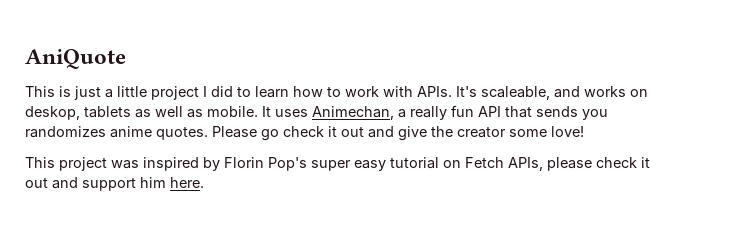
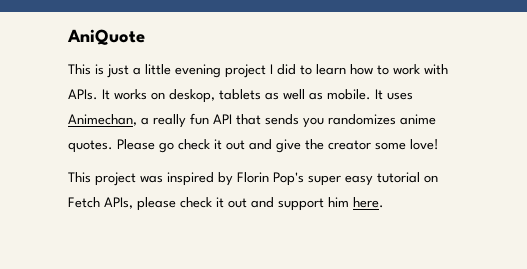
(147, 91) none -> [175,64,221,78] evening
[456,86,580,100] It's scaleable, and -> [102,89,110,100] It

